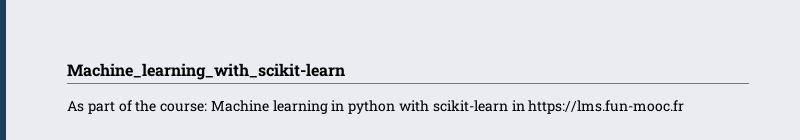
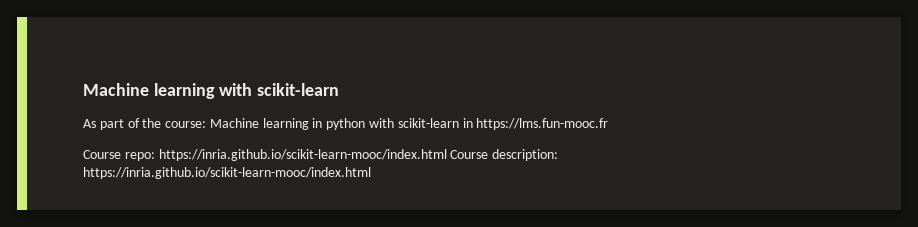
[67,63,345,80] Machine_learning_with_scikit-learn -> [83,83,340,99] Machine learning with scikit-learn
(685, 107) none -> [83,149,559,161] [83,167,371,179] // Course repo: https://inria.github.io/scikit-learn-mooc/index.html Course description: https://inria.github.io/scikit-learn-mooc/index.html

